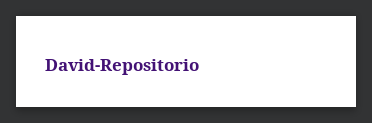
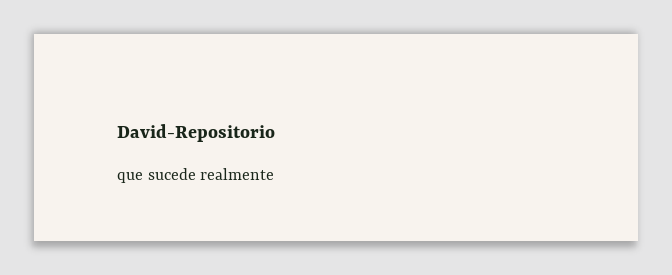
(199, 67) none -> [117,168,275,183] // que sucede realmente

